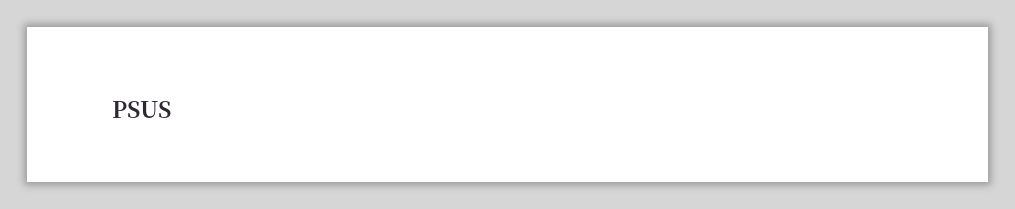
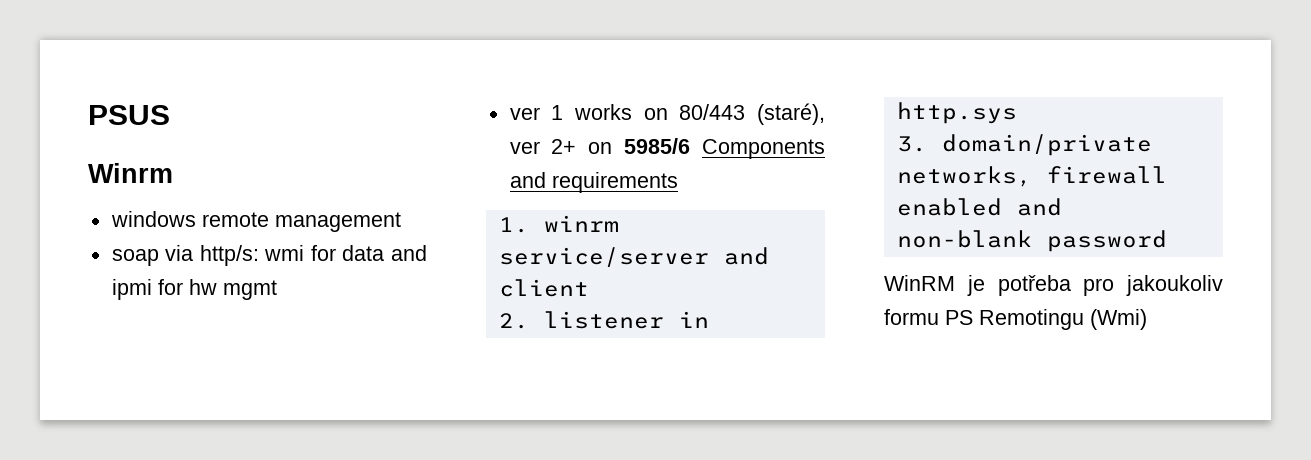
(171, 109) none -> [88,163,173,183] [110,211,401,232] [111,245,428,266] [111,279,277,300] [509,103,825,125] [509,138,825,159] [509,172,678,193] [498,215,619,233] [498,247,769,267] [498,279,589,297] [498,311,709,329] [896,102,1017,124] [896,134,1152,156] [896,166,1167,187] [896,198,1062,216] [896,230,1167,252] [884,275,1223,296] [884,309,1147,330] // Winrm // windows remote management // soap via http/s: wmi for data and ipmi for hw mgmt // ver 1 works on 80/443 (staré), ver 2+ on 5985/6 Components and requirements // 1. winrm service/server and client // 2. listener in http.sys // 3. domain/private networks, firewall enabled and non-blank password // WinRM je potřeba pro jakoukoliv formu PS Remotingu (Wmi)

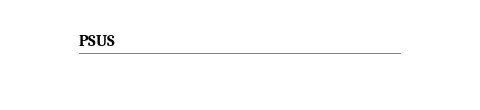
[88,163,173,183] [110,211,401,232] [111,245,428,266] [111,279,277,300] [509,103,825,125] [509,138,825,159] [509,172,678,193] [498,215,619,233] [498,247,769,267] [498,279,589,297] [498,311,709,329] [896,102,1017,124] [896,134,1152,156] [896,166,1167,187] [896,198,1062,216] [896,230,1167,252] [884,275,1223,296] [884,309,1147,330] // Winrm // windows remote management // soap via http/s: wmi for data and ipmi for hw mgmt // ver 1 works on 80/443 (staré), ver 2+ on 5985/6 Components and requirements // 1. winrm service/server and client // 2. listener in http.sys // 3. domain/private networks, firewall enabled and non-blank password // WinRM je potřeba pro jakoukoliv formu PS Remotingu (Wmi) -> (115, 40) none

